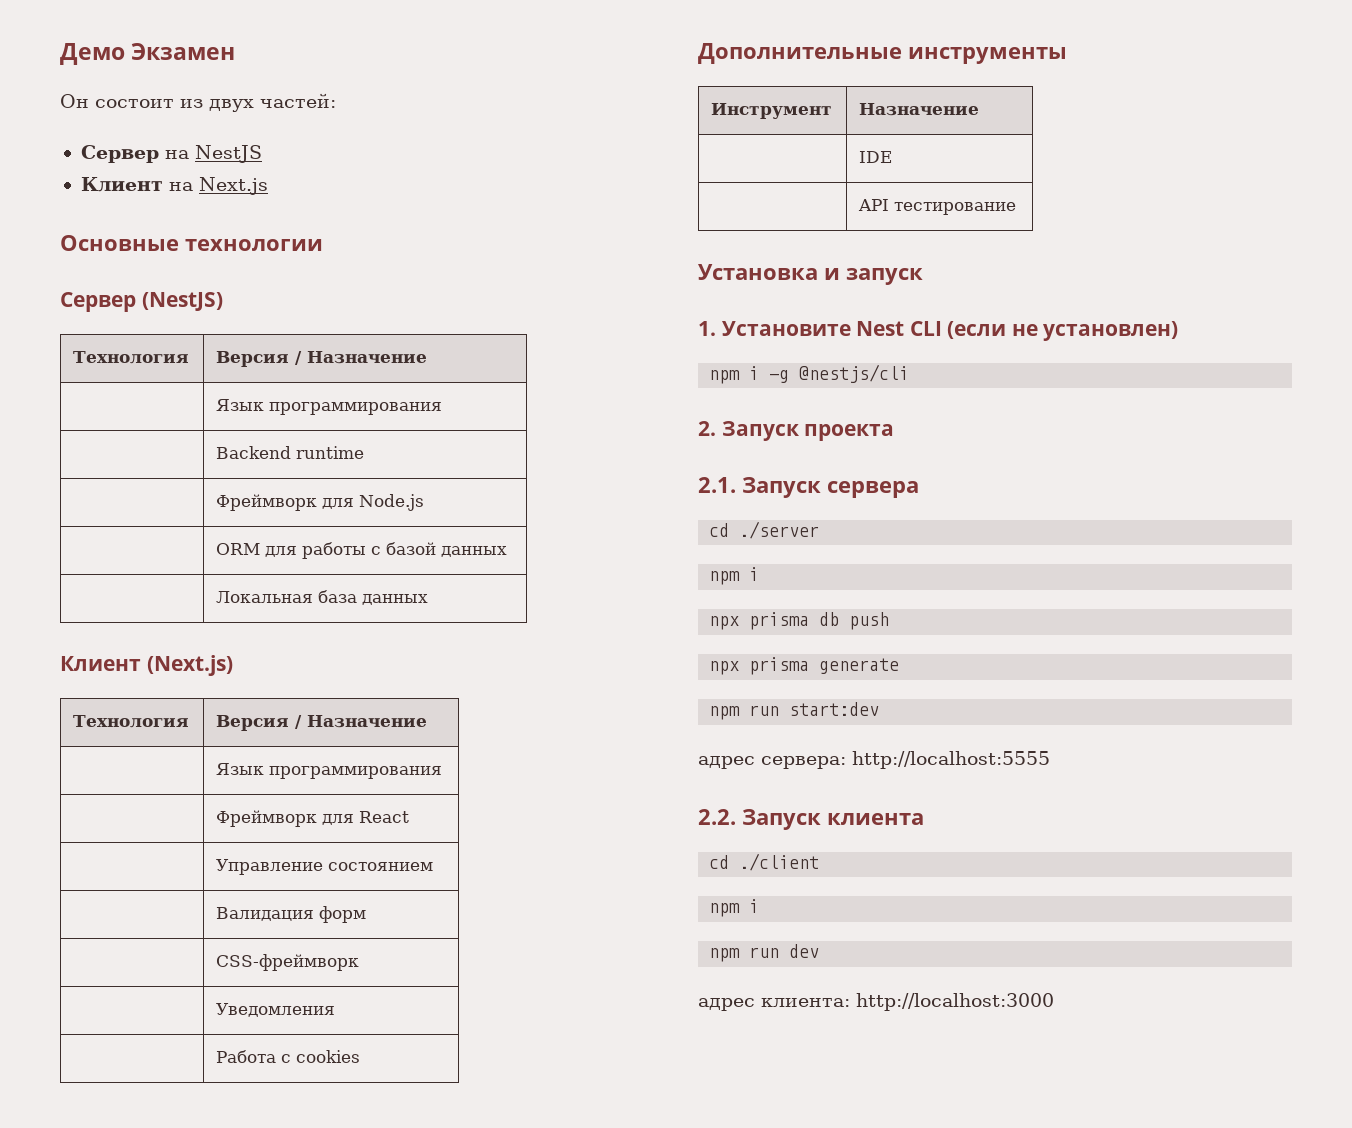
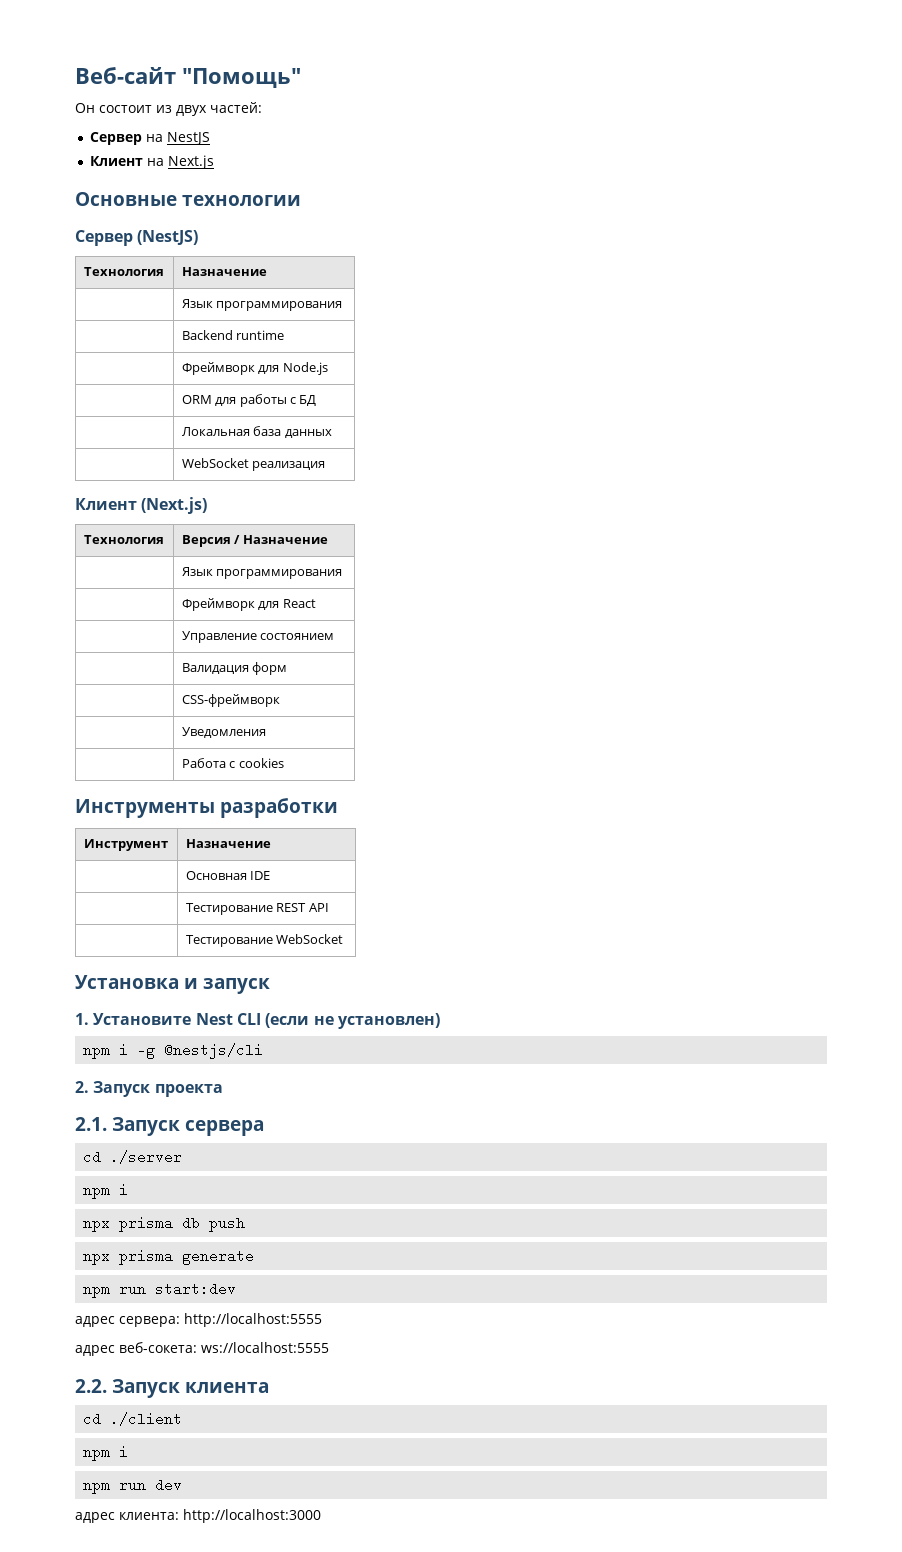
[60,43,236,65] Демо Экзамен -> [75,67,301,88] Веб-сайт "Помощь"
[216,351,303,367] Версия / -> (164, 271) none
[386,542,508,557] базой данных -> [299,395,317,406] БД
(429, 599) none -> [181,458,326,471] // | WebSocket реализация
[698,43,1067,64] Дополнительные инструменты -> [75,798,339,818] Инструменты разработки
(980, 109) none -> [185,871,247,880] Основная
(893, 157) none -> [185,903,307,915] Тестирование REST
[894,202,1017,215] тестирование -> [185,934,344,947] // | Тестирование WebSocket
(1050, 760) none -> [75,1342,329,1356] // адрес веб-сокета: ws://localhost:5555

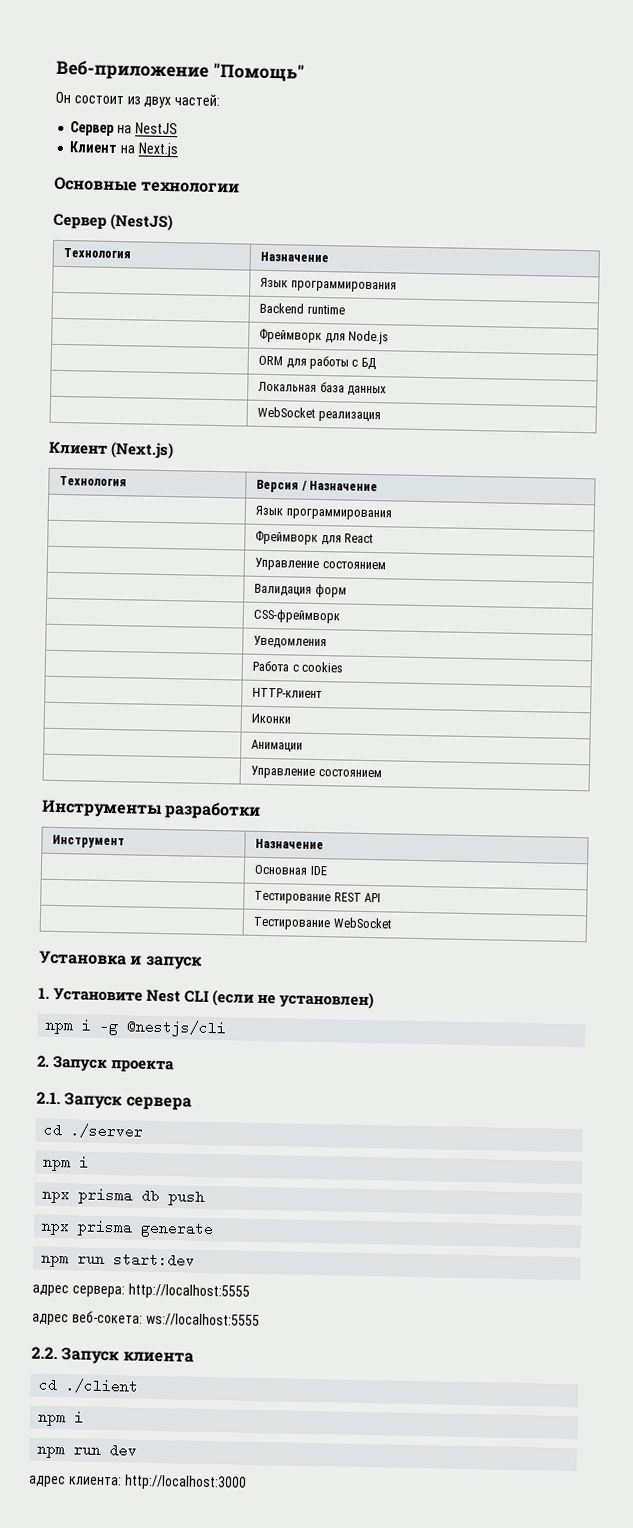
[75,67,176,84] Веб-сайт -> [56,59,209,81] Веб-приложение
(284, 763) none -> [252,687,323,699] [251,713,292,724] [251,739,304,753] [250,765,382,779] // | HTTP-клиент // | Иконки // | Анимации // | Управление состоянием

